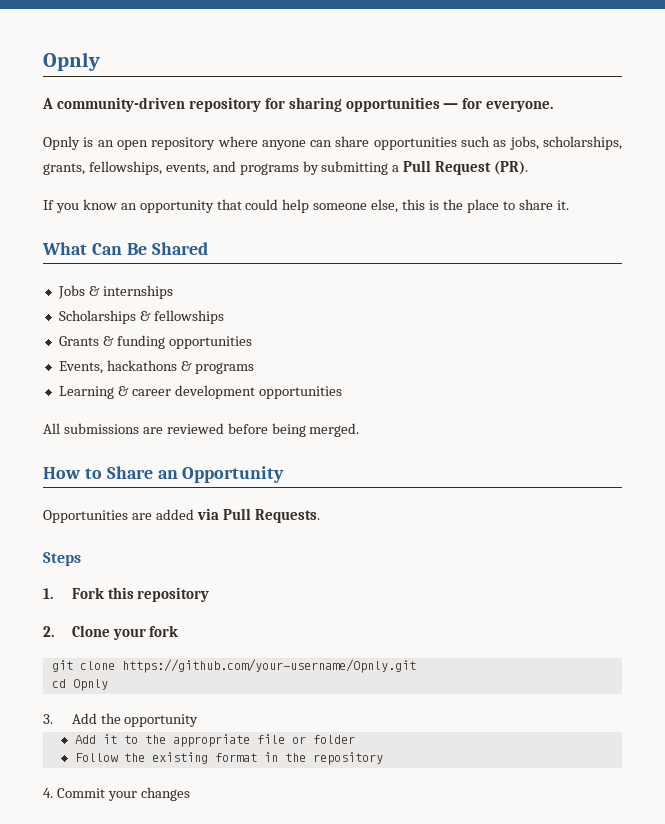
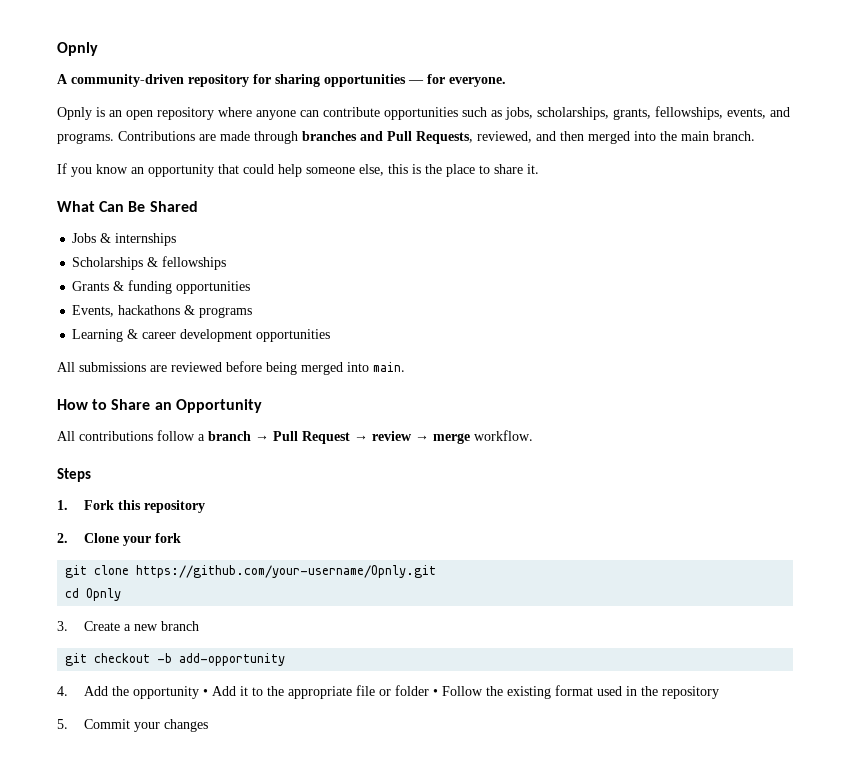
[335,136,370,147] share -> [323,107,380,117] contribute
[239,160,529,175] programs by submitting a Pull Request (PR). -> [57,131,755,144] programs. Contributions are made through branches and Pull Requests, reviewed, and then merged into the main branch.
[309,423,360,437] merged. -> [301,362,405,375] merged into main.
[43,508,320,523] Opportunities are added via Pull Requests. -> [57,430,533,444] All contributions follow a branch → Pull Request → review → merge workflow.
(53, 719) none -> [84,621,200,631] [65,653,286,666] [57,686,68,696] Create a new branch // git checkout -b add-opportunity // 4.
(199, 720) // -> [203,689,209,696] •
(355, 739) // -> [433,689,439,696] •
(257, 757) none -> [597,686,623,696] used
[43,788,53,798] 4. -> [57,719,68,729] 5.

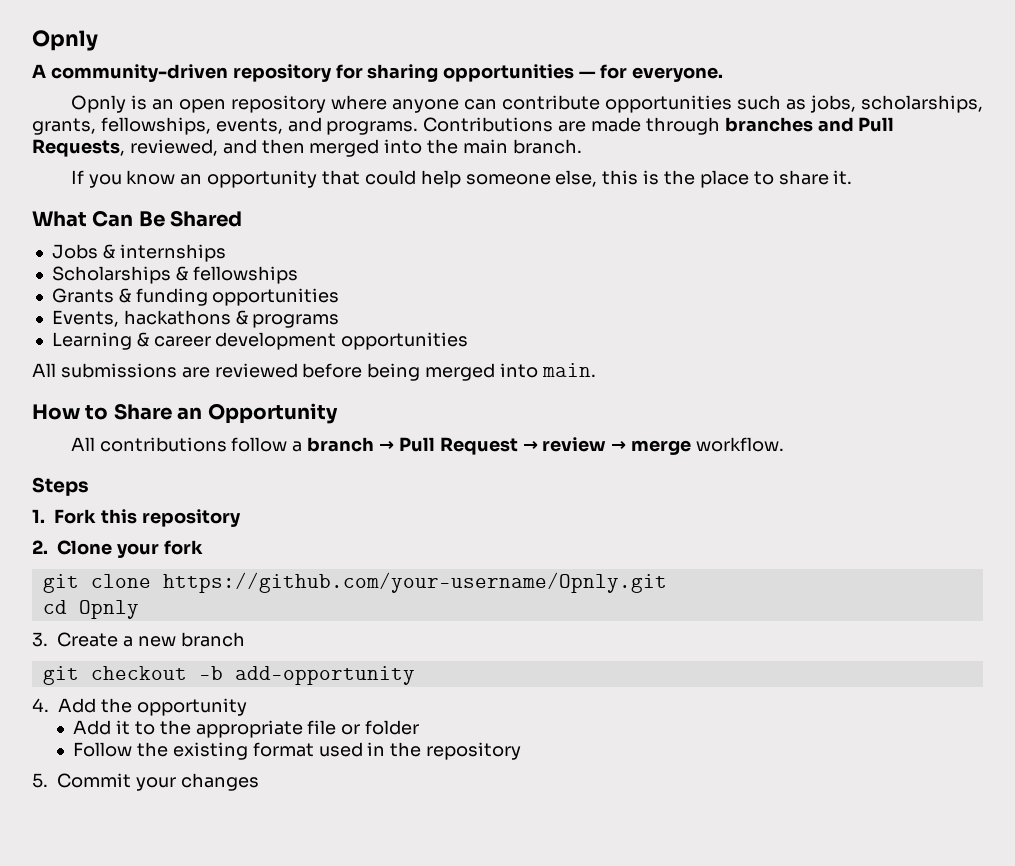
[203,689,209,696] • -> (247, 707) //
[433,689,439,696] • -> (420, 727) //

